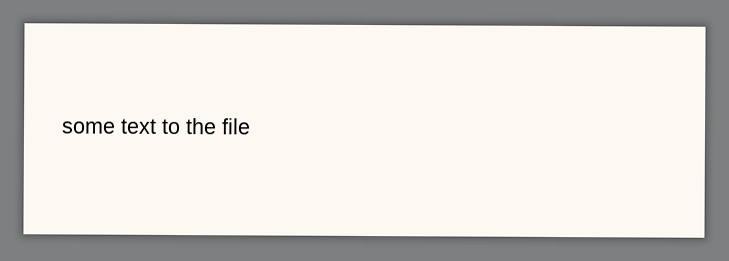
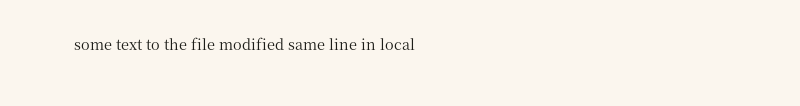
(251, 126) none -> [219,37,415,50] modified same line in local

